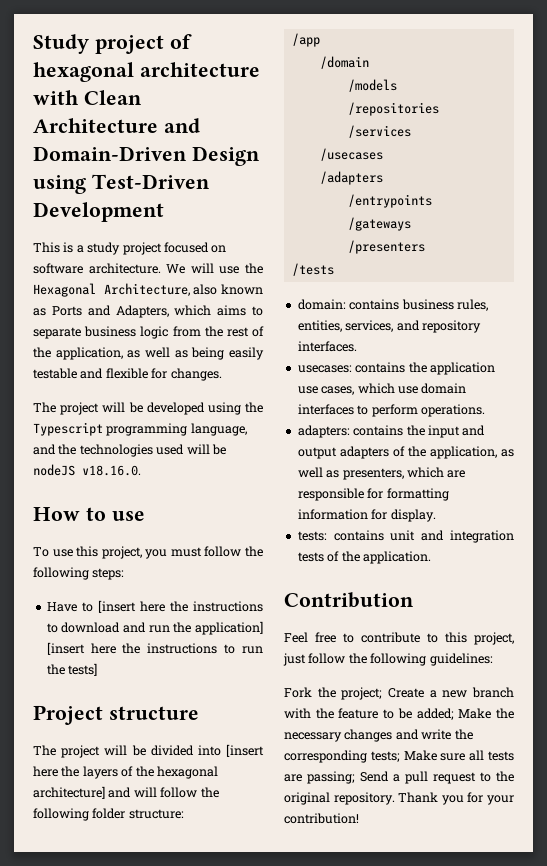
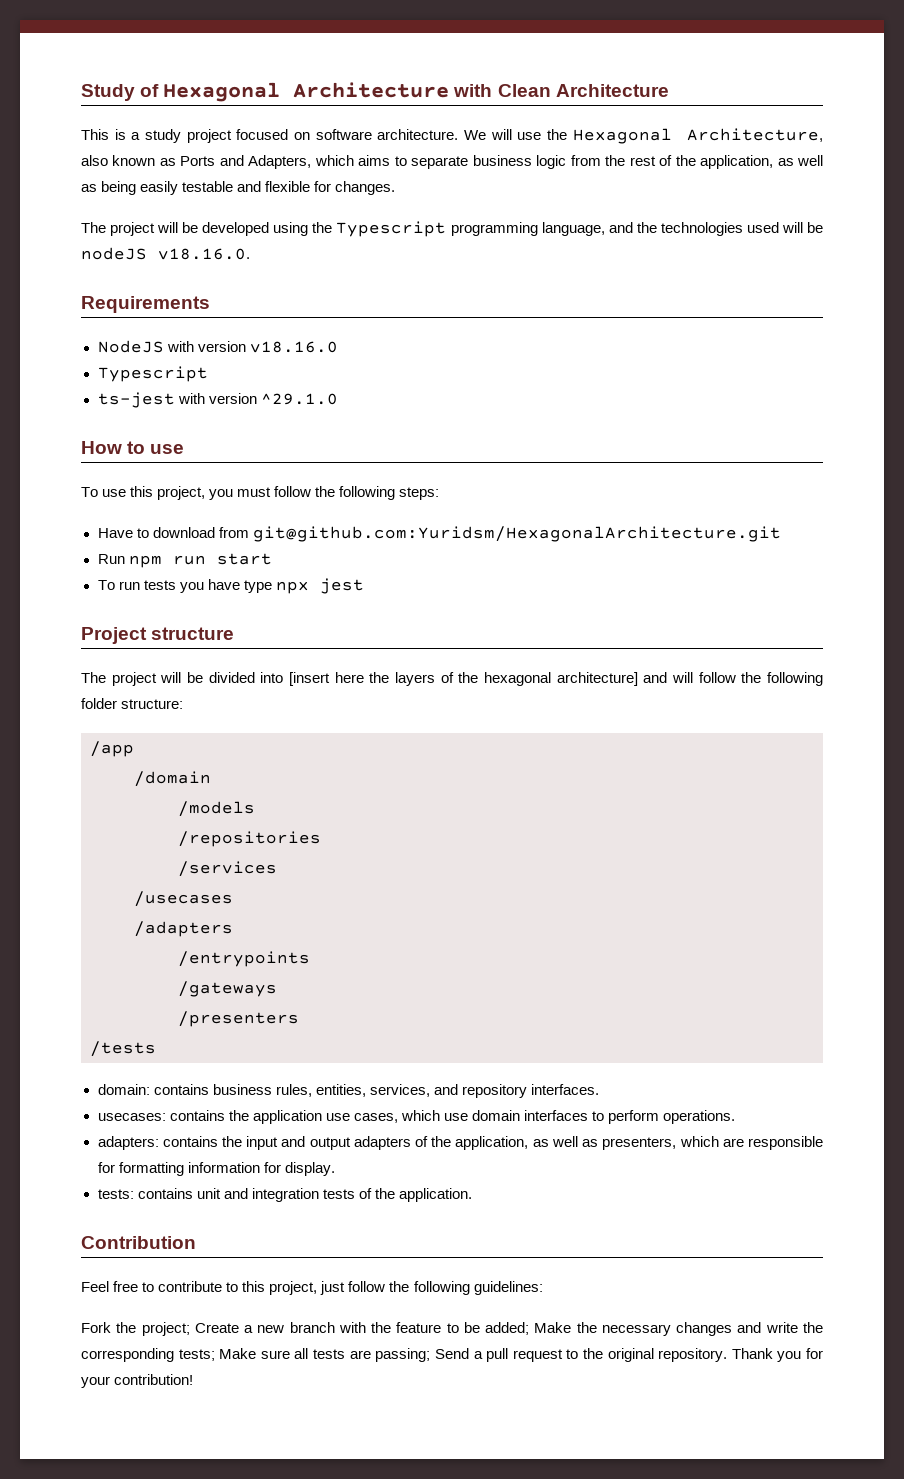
[94,34,192,54] [33,62,260,82] project of hexagonal architecture -> [140,82,450,102] of Hexagonal Architecture
[163,118,200,133] [33,146,260,166] [33,174,210,194] [33,202,164,222] and Domain-Driven Design using Test-Driven Development -> (669, 90) none
(141, 470) none -> [81,296,210,313] [97,340,338,353] [97,366,208,382] [97,392,338,408] // Requirements // NodeJS with version v18.16.0 // Typescript // ts-jest with version ^29.1.0
[97,600,263,613] [46,621,263,635] [46,642,263,655] [46,663,98,676] [insert here the instructions to download and run the application] [insert here the instructions to run the tests] -> [152,526,781,542] [97,553,272,568] [97,578,364,594] download from git@github.com:Yuridsm/HexagonalArchitecture.git // Run npm run start // To run tests you have type npx jest

